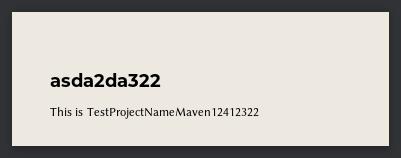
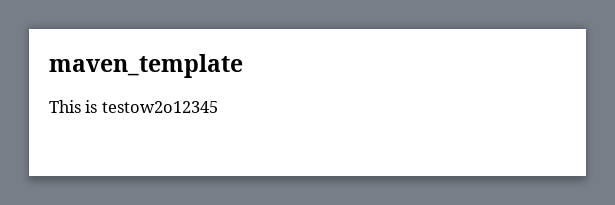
[50,73,161,87] asda2da322 -> [49,54,243,78] maven_template
[86,107,259,119] TestProjectNameMaven12412322 -> [101,101,218,113] testow2o12345

